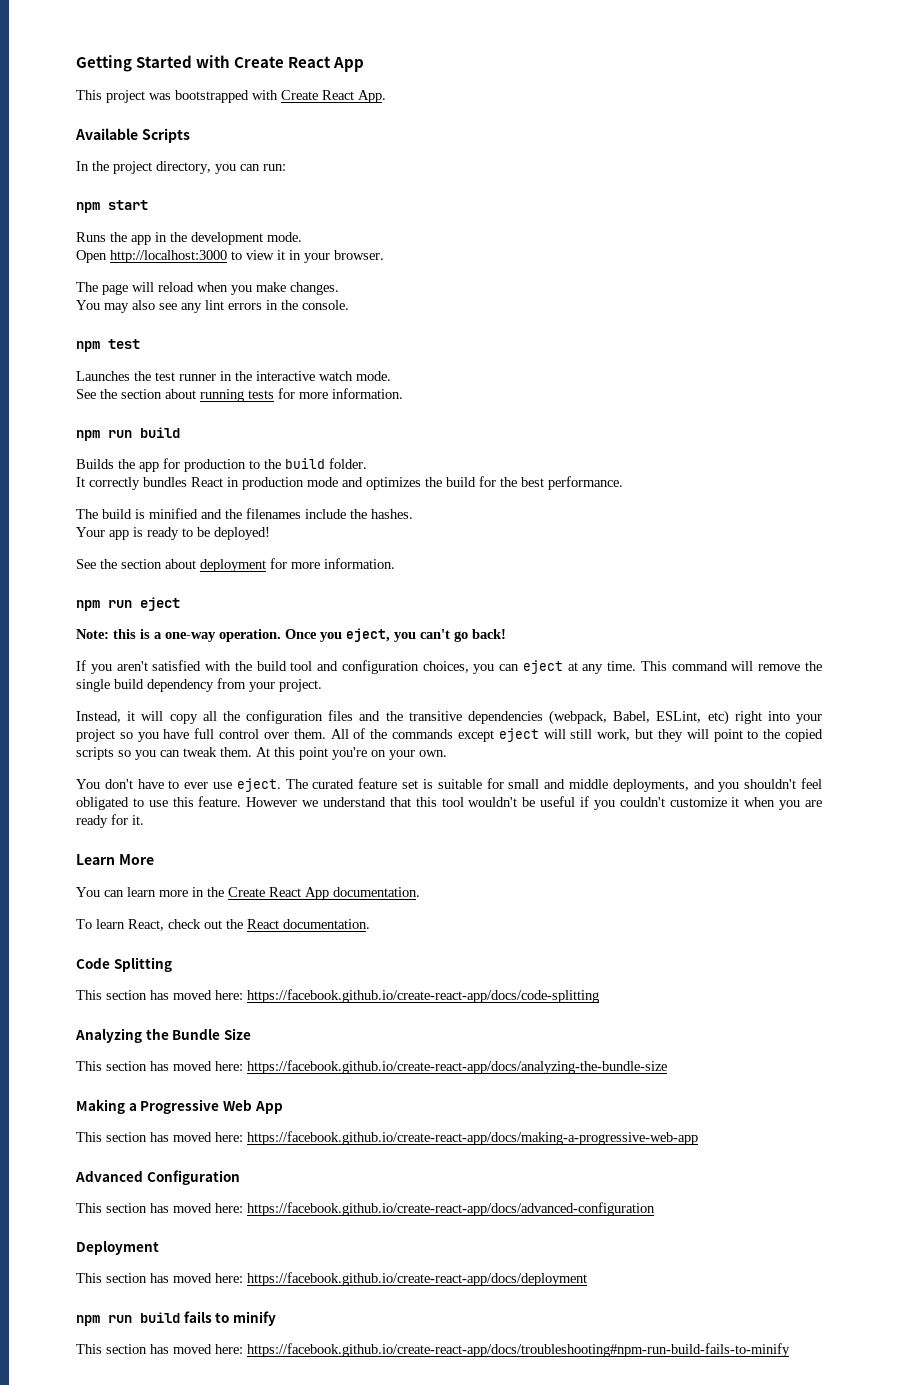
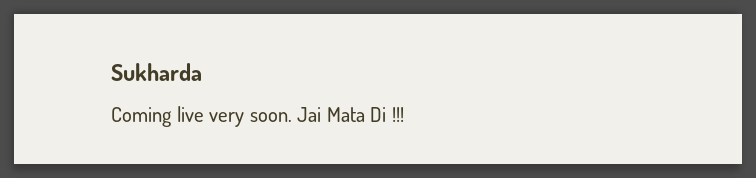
[76,55,365,72] [76,90,386,103] [75,128,190,143] [76,161,286,174] [76,200,148,213] [76,232,302,245] [76,250,384,263] [76,282,339,295] [76,300,349,313] [76,339,140,352] [76,371,391,381] [76,388,403,402] [76,427,180,441] [76,458,367,472] [76,476,623,490] [76,508,413,519] [76,527,270,540] [76,558,395,572] [76,597,180,611] [76,628,506,642] [76,660,823,674] [76,678,322,692] [76,710,822,725] [76,728,824,742] [76,747,447,760] [76,778,822,792] [76,796,822,810] [76,814,144,828] [76,854,154,865] [76,887,420,900] [76,919,370,931] [76,957,172,972] [76,989,599,1003] [75,1028,251,1043] [76,1060,667,1074] [76,1099,283,1114] [76,1131,698,1145] [75,1170,240,1185] [76,1202,655,1216] [76,1241,159,1255] [76,1272,587,1286] [76,1311,276,1326] [76,1343,790,1357] Getting Started with Create React App // This project was bootstrapped with Create React App. // Available Scripts // In the project directory, you can run: // npm start // Runs the app in the development mode. // Open http://localhost:3000 to view it in your browser. // The page will reload when you make changes. // You may also see any lint errors in the console. // npm test // Launches the test runner in the interactive watch mode. // See the section about running tests for more information. // npm run build // Builds the app for production to the build folder. // It correctly bundles React in production mode and optimizes the build for the best performance. // The build is minified and the filenames include the hashes. // Your app is ready to be deployed! // See the section about deployment for more information. // npm run eject // Note: this is a one-way operation. Once you eject, you can't go back! // If you aren't satisfied with the build tool and configuration choices, you can eject at any time. This command will remove the single build dependency from your project. // Instead, it will copy all the configuration files and the transitive dependencies (webpack, Babel, ESLint, etc) right into your project so you have full control over them. All of the commands except eject will still work, but they will point to the copied scripts so you can tweak them. At this point you're on your own. // You don't have to ever use eject. The curated feature set is suitable for small and middle deployments, and you shouldn't feel obligated to use this feature. However we understand that this tool wouldn't be useful if you couldn't customize it when you are ready for it. // Learn More // You can learn more in the Create React App documentation. // To learn React, check out the React documentation. // Code Splitting // This section has moved here: https://facebook.github.io/create-react-app/docs/code-splitting // Analyzing the Bundle Size // This section has moved here: https://facebook.github.io/create-react-app/docs/analyzing-the-bundle-size // Making a Progressive Web App // This section has moved here: https://facebook.github.io/create-react-app/docs/making-a-progressive-web-app // Advanced Configuration // This section has moved here: https://facebook.github.io/create-react-app/docs/advanced-configuration // Deployment // This section has moved here: https://facebook.github.io/create-react-app/docs/deployment // npm run build fails to minify // This section has moved here: https://facebook.github.io/create-react-app/docs/troubleshooting#npm-run-build-fails-to-minify -> [111,63,202,81] [111,106,404,127] Sukharda // Coming live very soon. Jai Mata Di !!!

